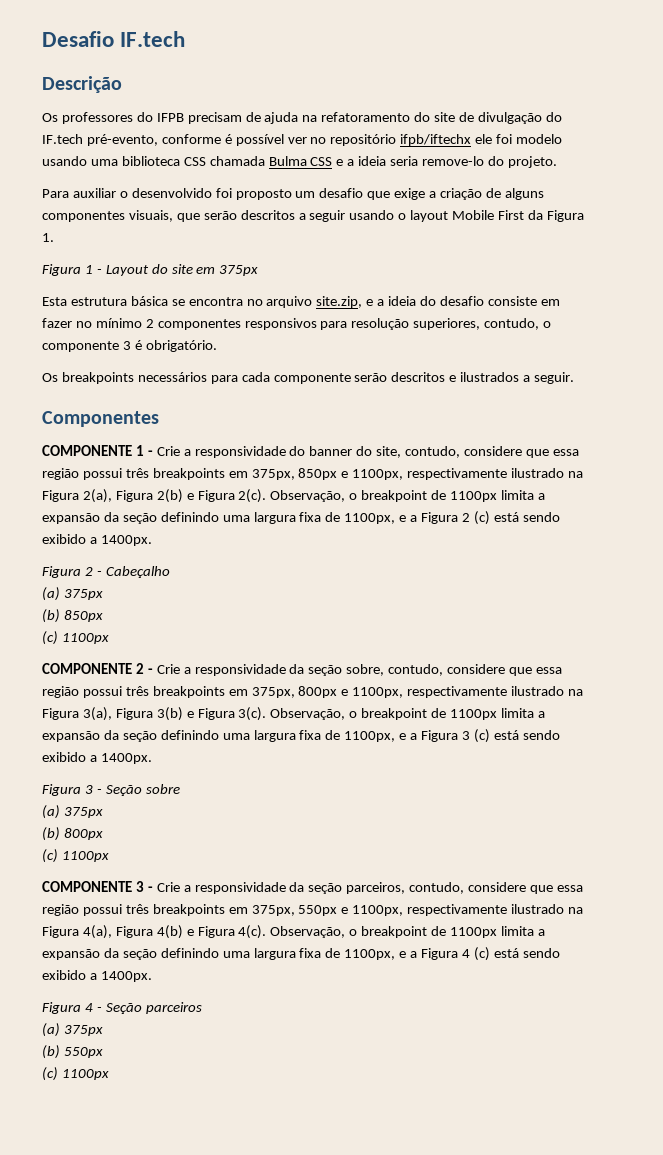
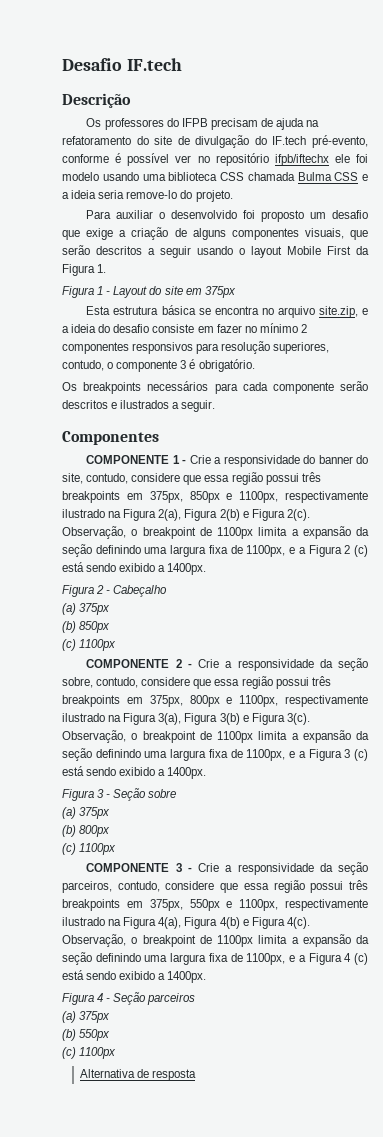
(109, 1074) none -> [80,1069,197,1081] // Alternativa de resposta

